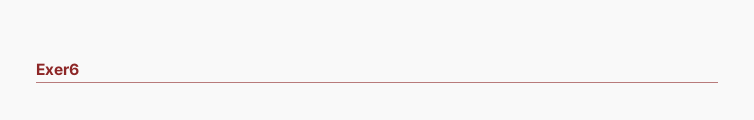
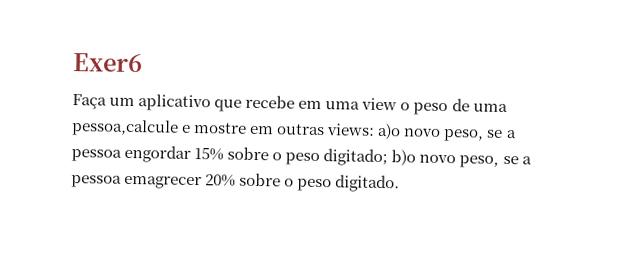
(79, 69) none -> [72,94,508,116] [71,119,517,142] [71,144,532,168] [71,172,401,193] // Faça um aplicativo que recebe em uma view o peso de uma pessoa,calcule e mostre em outras views: a)o novo peso, se a pessoa engordar 15% sobre o peso digitado; b)o novo peso, se a pessoa emagrecer 20% sobre o peso digitado.

